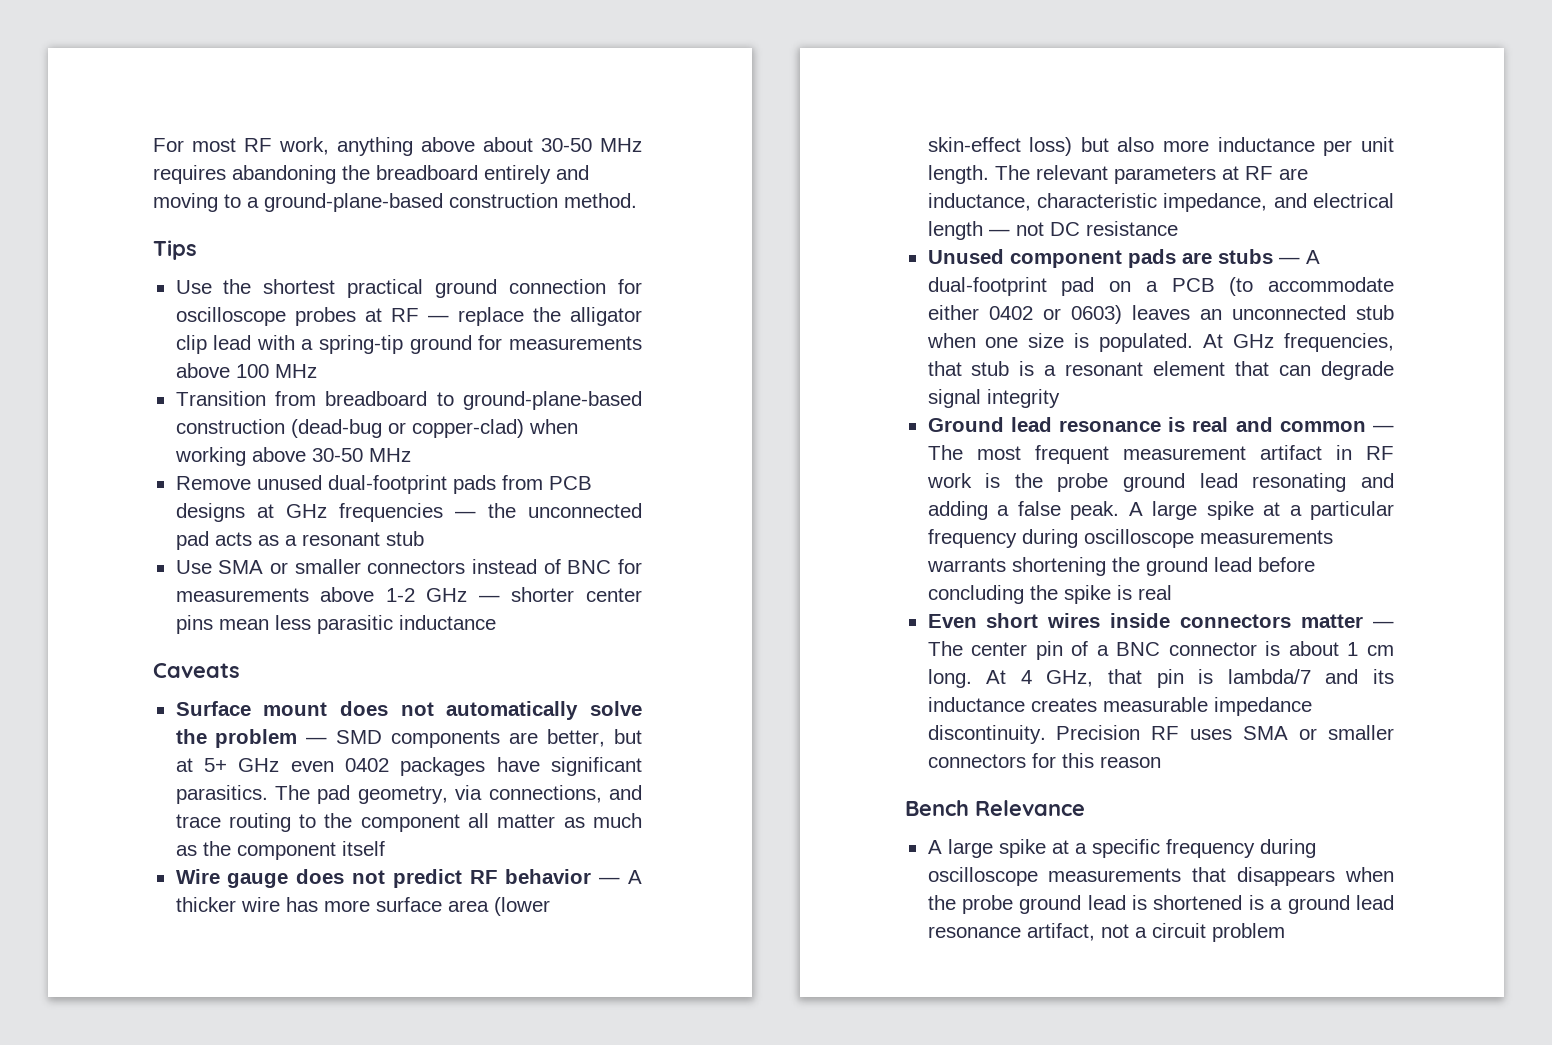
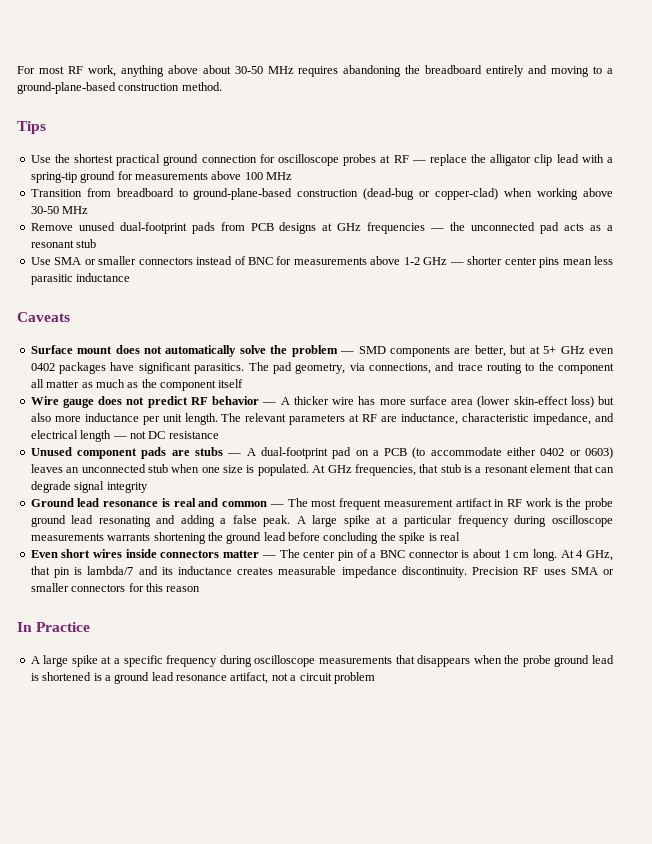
[905,800,1085,816] Bench Relevance -> [17,622,91,632] In Practice

